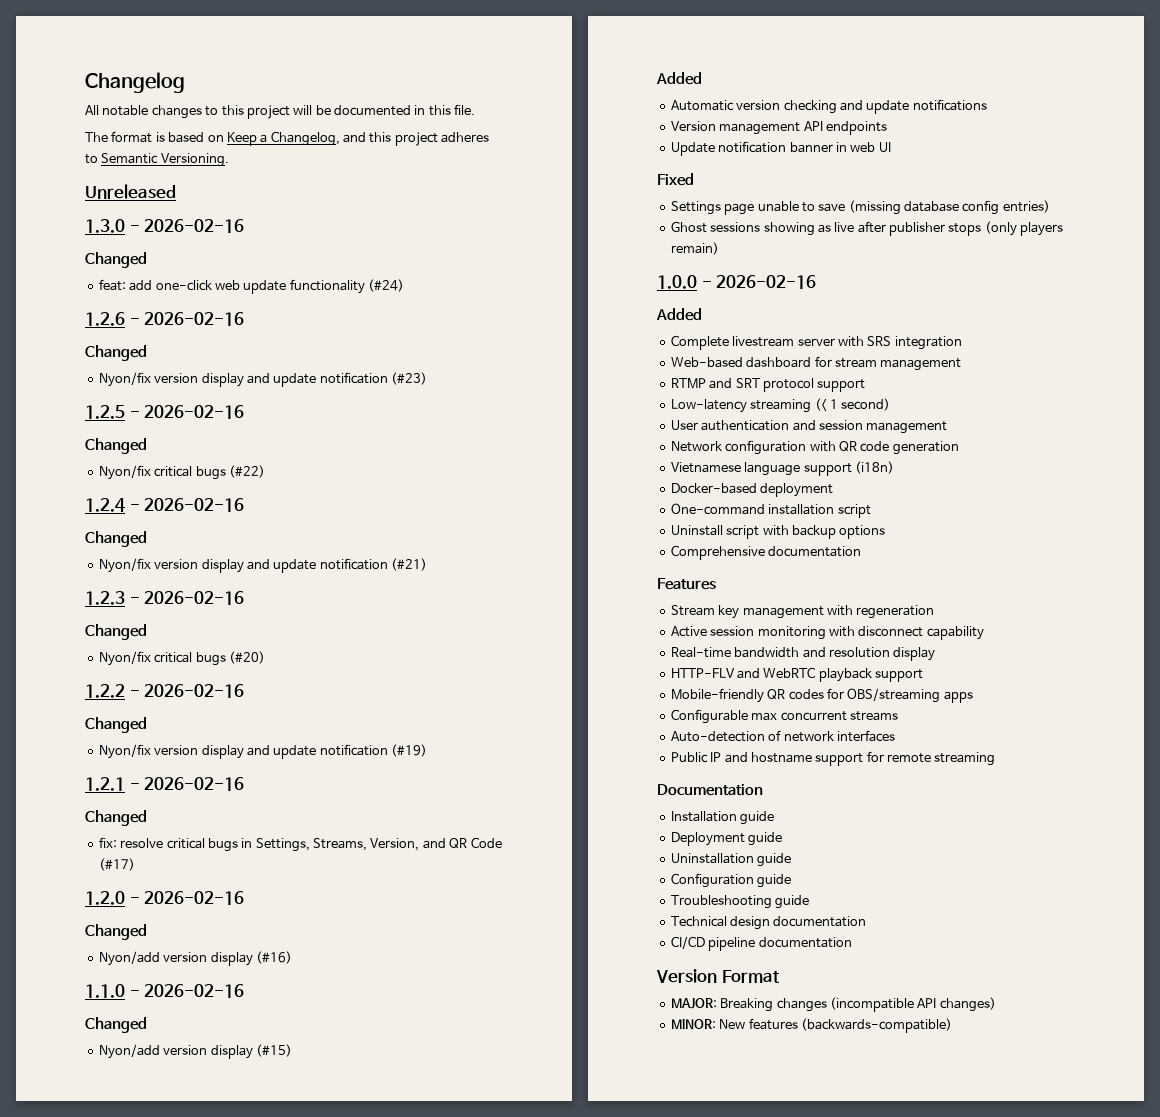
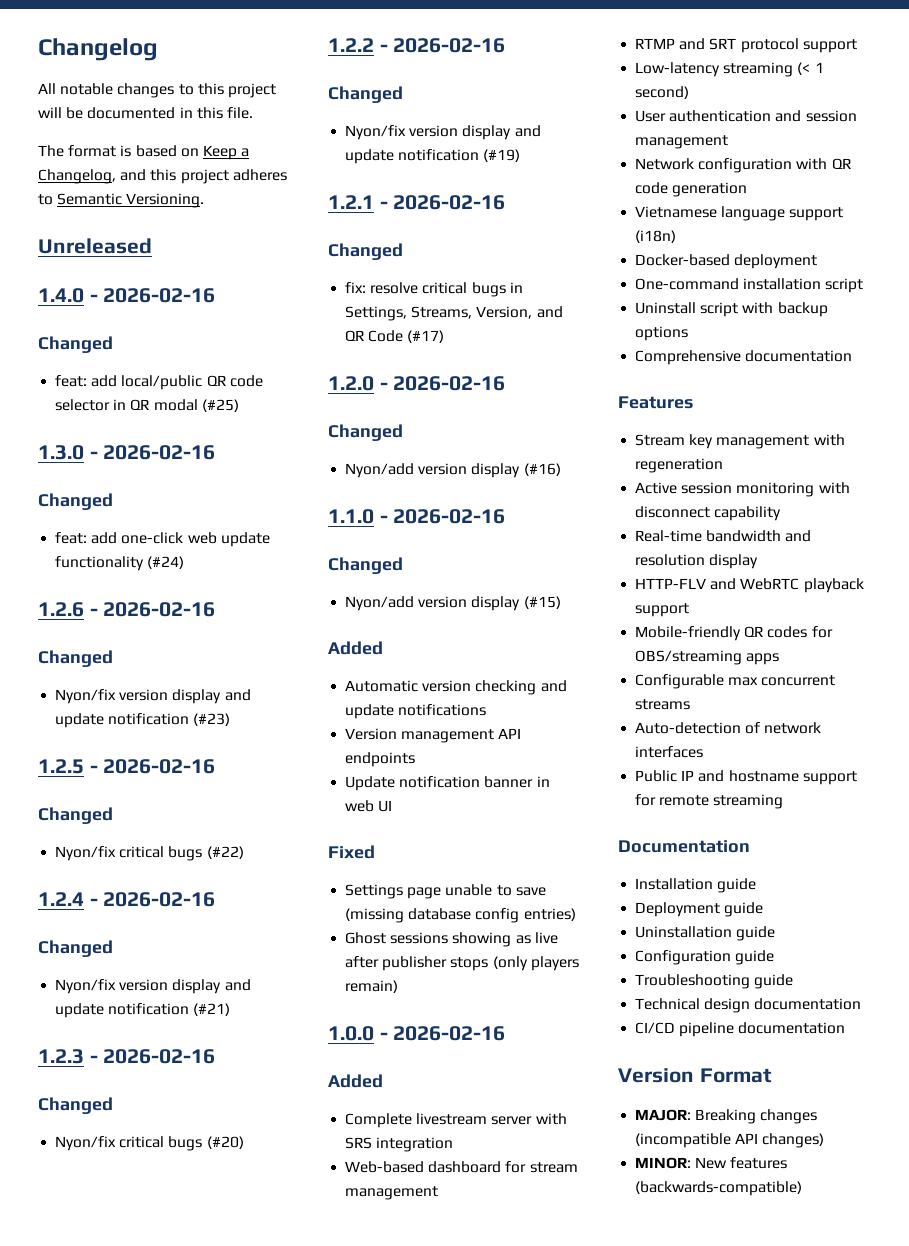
(176, 191) none -> [38,288,216,303] [38,336,113,353] [55,375,263,390] [55,399,239,412] // 1.4.0 - 2026-02-16 // Changed // feat: add local/public QR code selector in QR modal (#25)

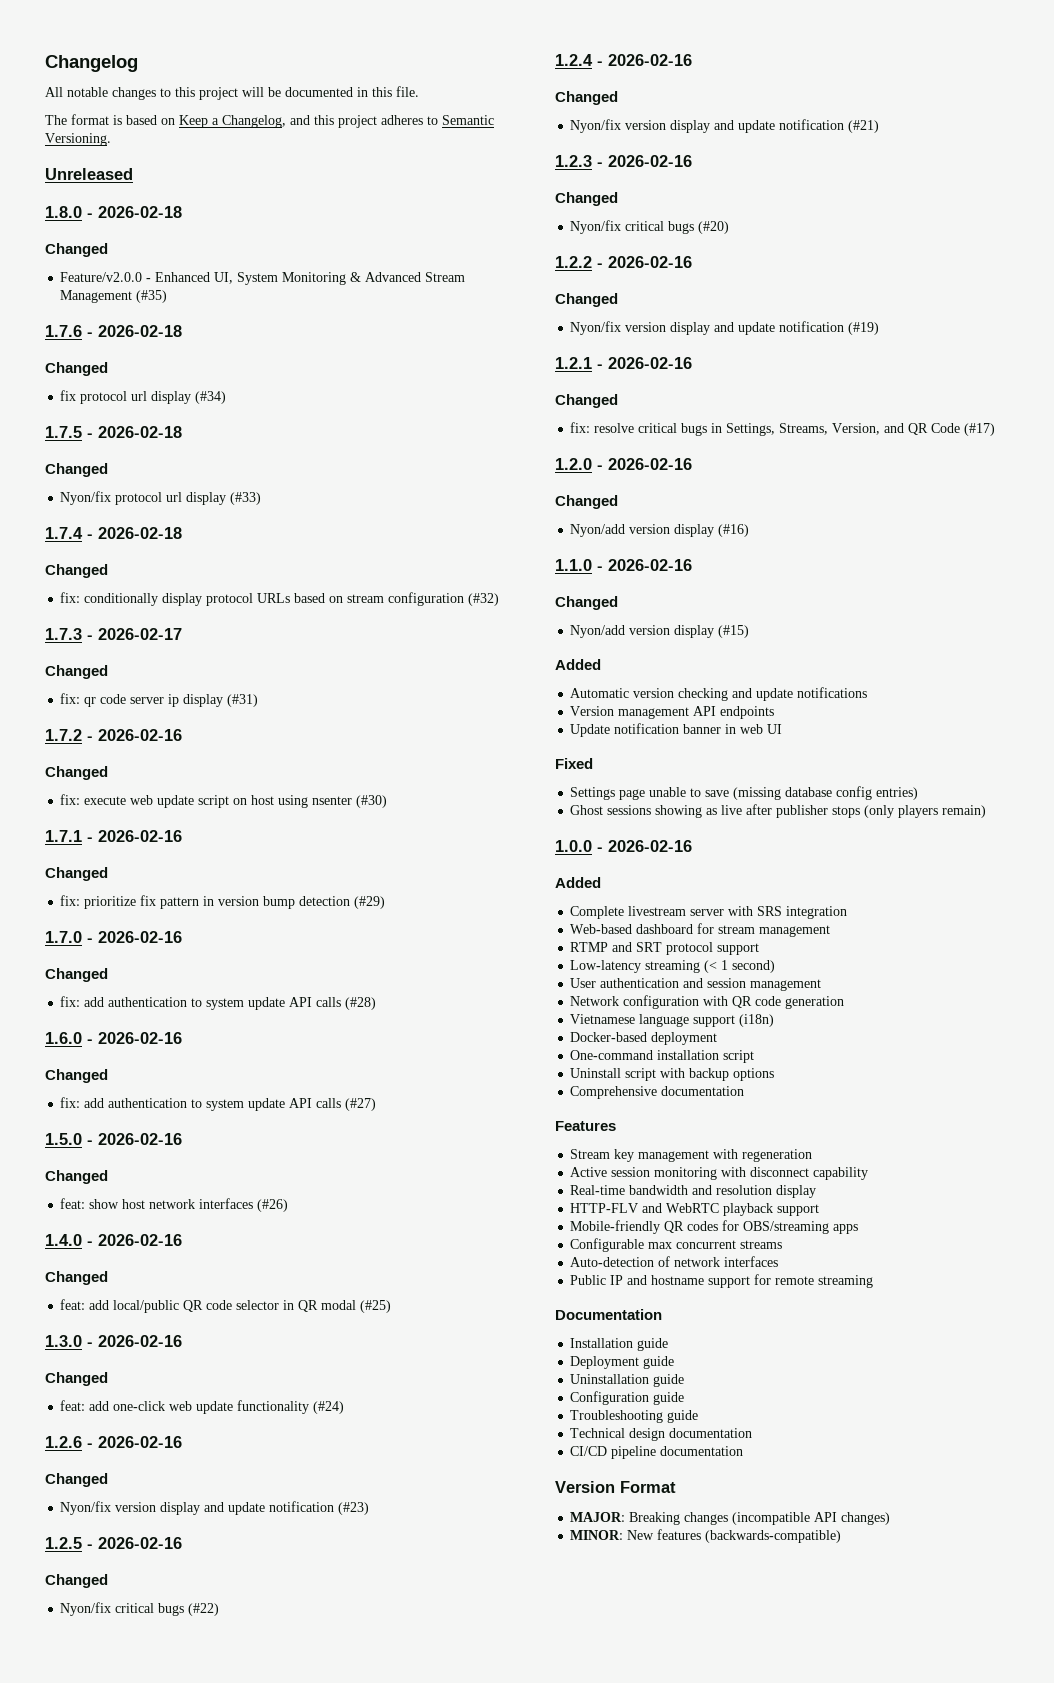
(152, 246) none -> [45,206,182,218] [45,243,108,257] [60,272,466,285] [60,290,168,303] [45,325,182,337] [45,362,108,376] [60,390,227,404] [45,426,182,438] [45,463,108,477] [60,491,262,505] [45,527,182,539] [45,564,108,578] [60,592,500,606] [45,628,182,640] [45,665,108,679] [60,693,259,707] [45,729,182,741] [45,766,108,780] [60,794,388,808] [45,830,182,842] [45,867,108,881] [60,895,386,909] [45,931,182,943] [45,968,108,982] [60,996,377,1010] [45,1032,182,1044] [45,1069,108,1083] [60,1097,377,1111] [45,1133,182,1145] [45,1170,108,1184] [60,1198,289,1212] // 1.8.0 - 2026-02-18 // Changed // Feature/v2.0.0 - Enhanced UI, System Monitoring & Advanced Stream Management (#35) // 1.7.6 - 2026-02-18 // Changed // fix protocol url display (#34) // 1.7.5 - 2026-02-18 // Changed // Nyon/fix protocol url display (#33) // 1.7.4 - 2026-02-18 // Changed // fix: conditionally display protocol URLs based on stream configuration (#32) // 1.7.3 - 2026-02-17 // Changed // fix: qr code server ip display (#31) // 1.7.2 - 2026-02-16 // Changed // fix: execute web update script on host using nsenter (#30) // 1.7.1 - 2026-02-16 // Changed // fix: prioritize fix pattern in version bump detection (#29) // 1.7.0 - 2026-02-16 // Changed // fix: add authentication to system update API calls (#28) // 1.6.0 - 2026-02-16 // Changed // fix: add authentication to system update API calls (#27) // 1.5.0 - 2026-02-16 // Changed // feat: show host network interfaces (#26)

